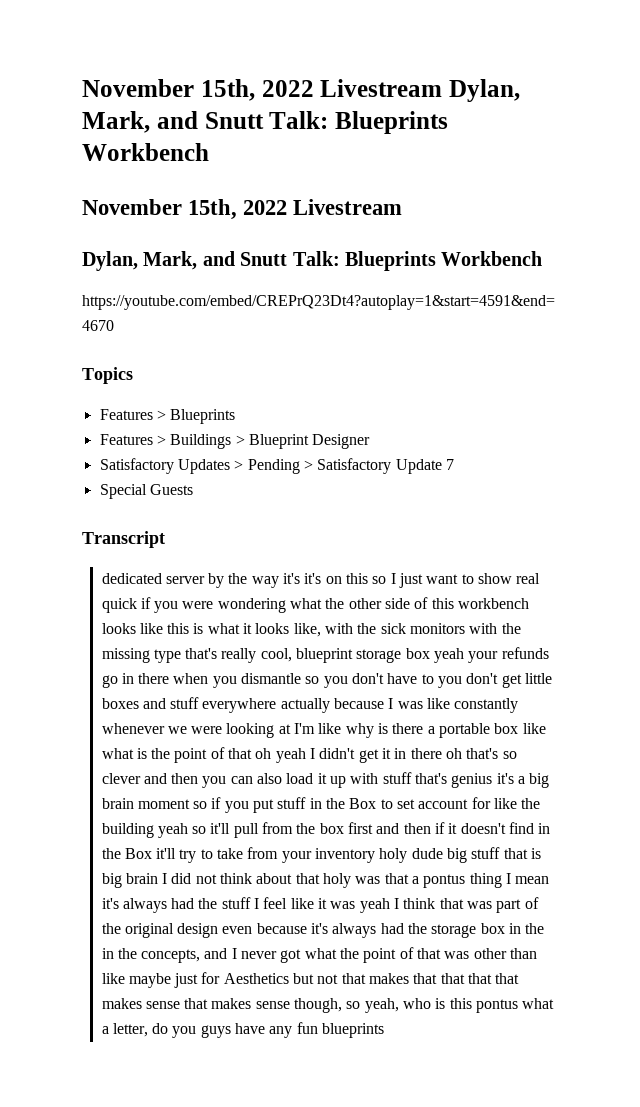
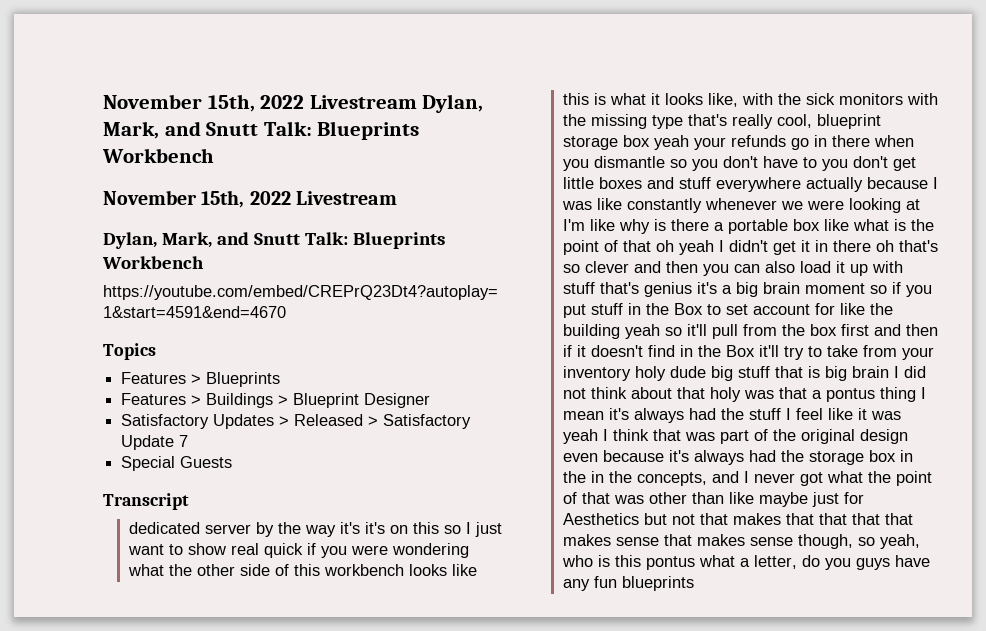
[247,459,300,474] Pending -> [294,414,364,426] Released

